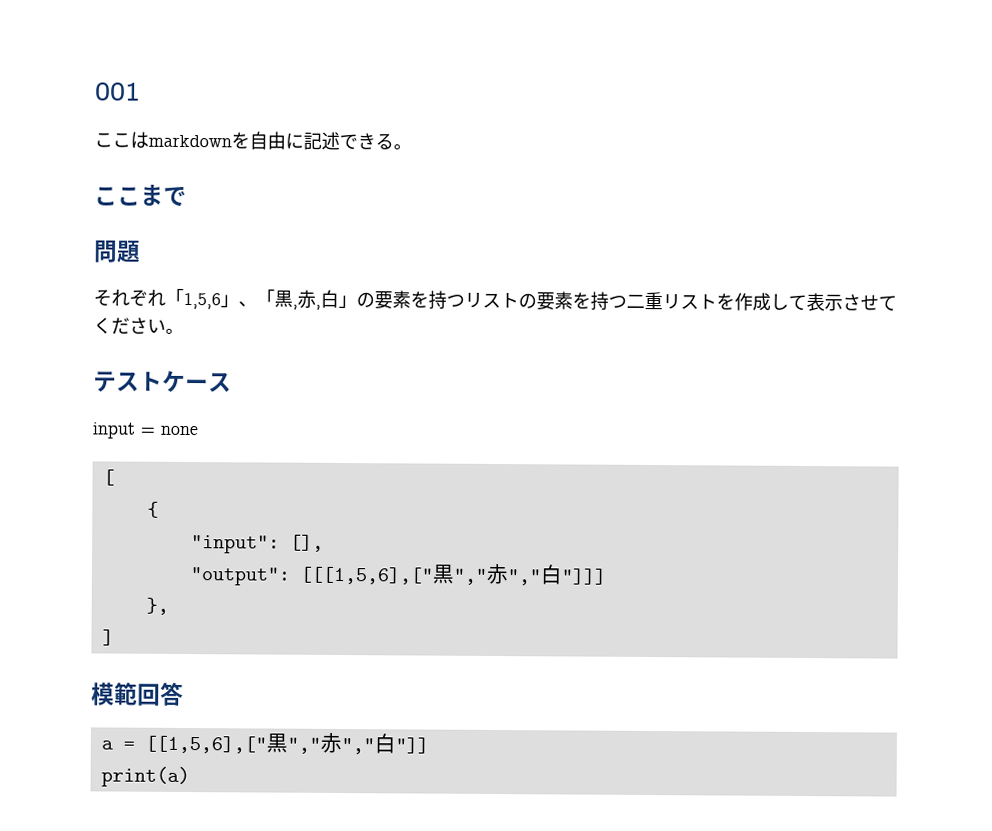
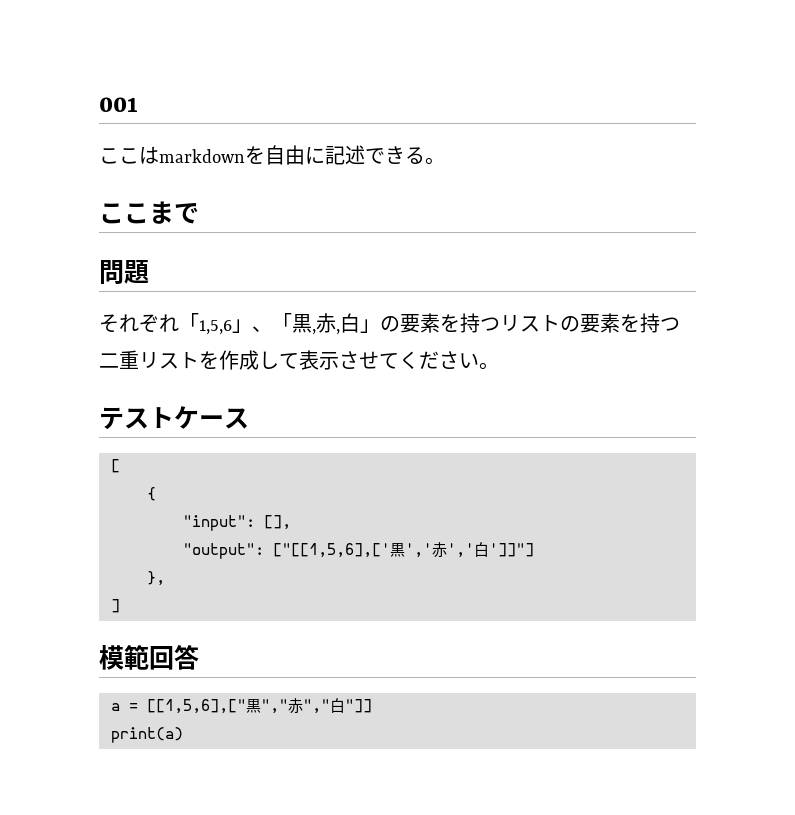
[92,422,198,439] // input = none -> (249, 418) none
[299,563,607,586] [[[1,5,6],["黒","赤","白"]]] -> [273,542,534,558] ["[[1,5,6],['黒','赤','白']]"]

